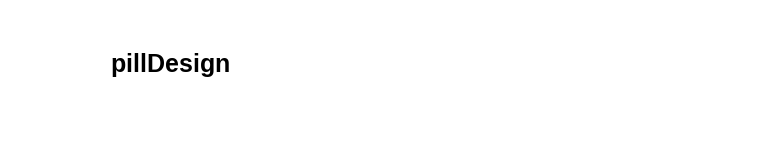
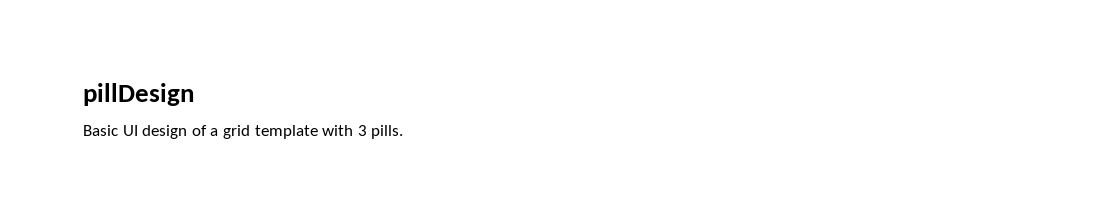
(230, 65) none -> [83,125,404,139] // Basic UI design of a grid template with 3 pills.

